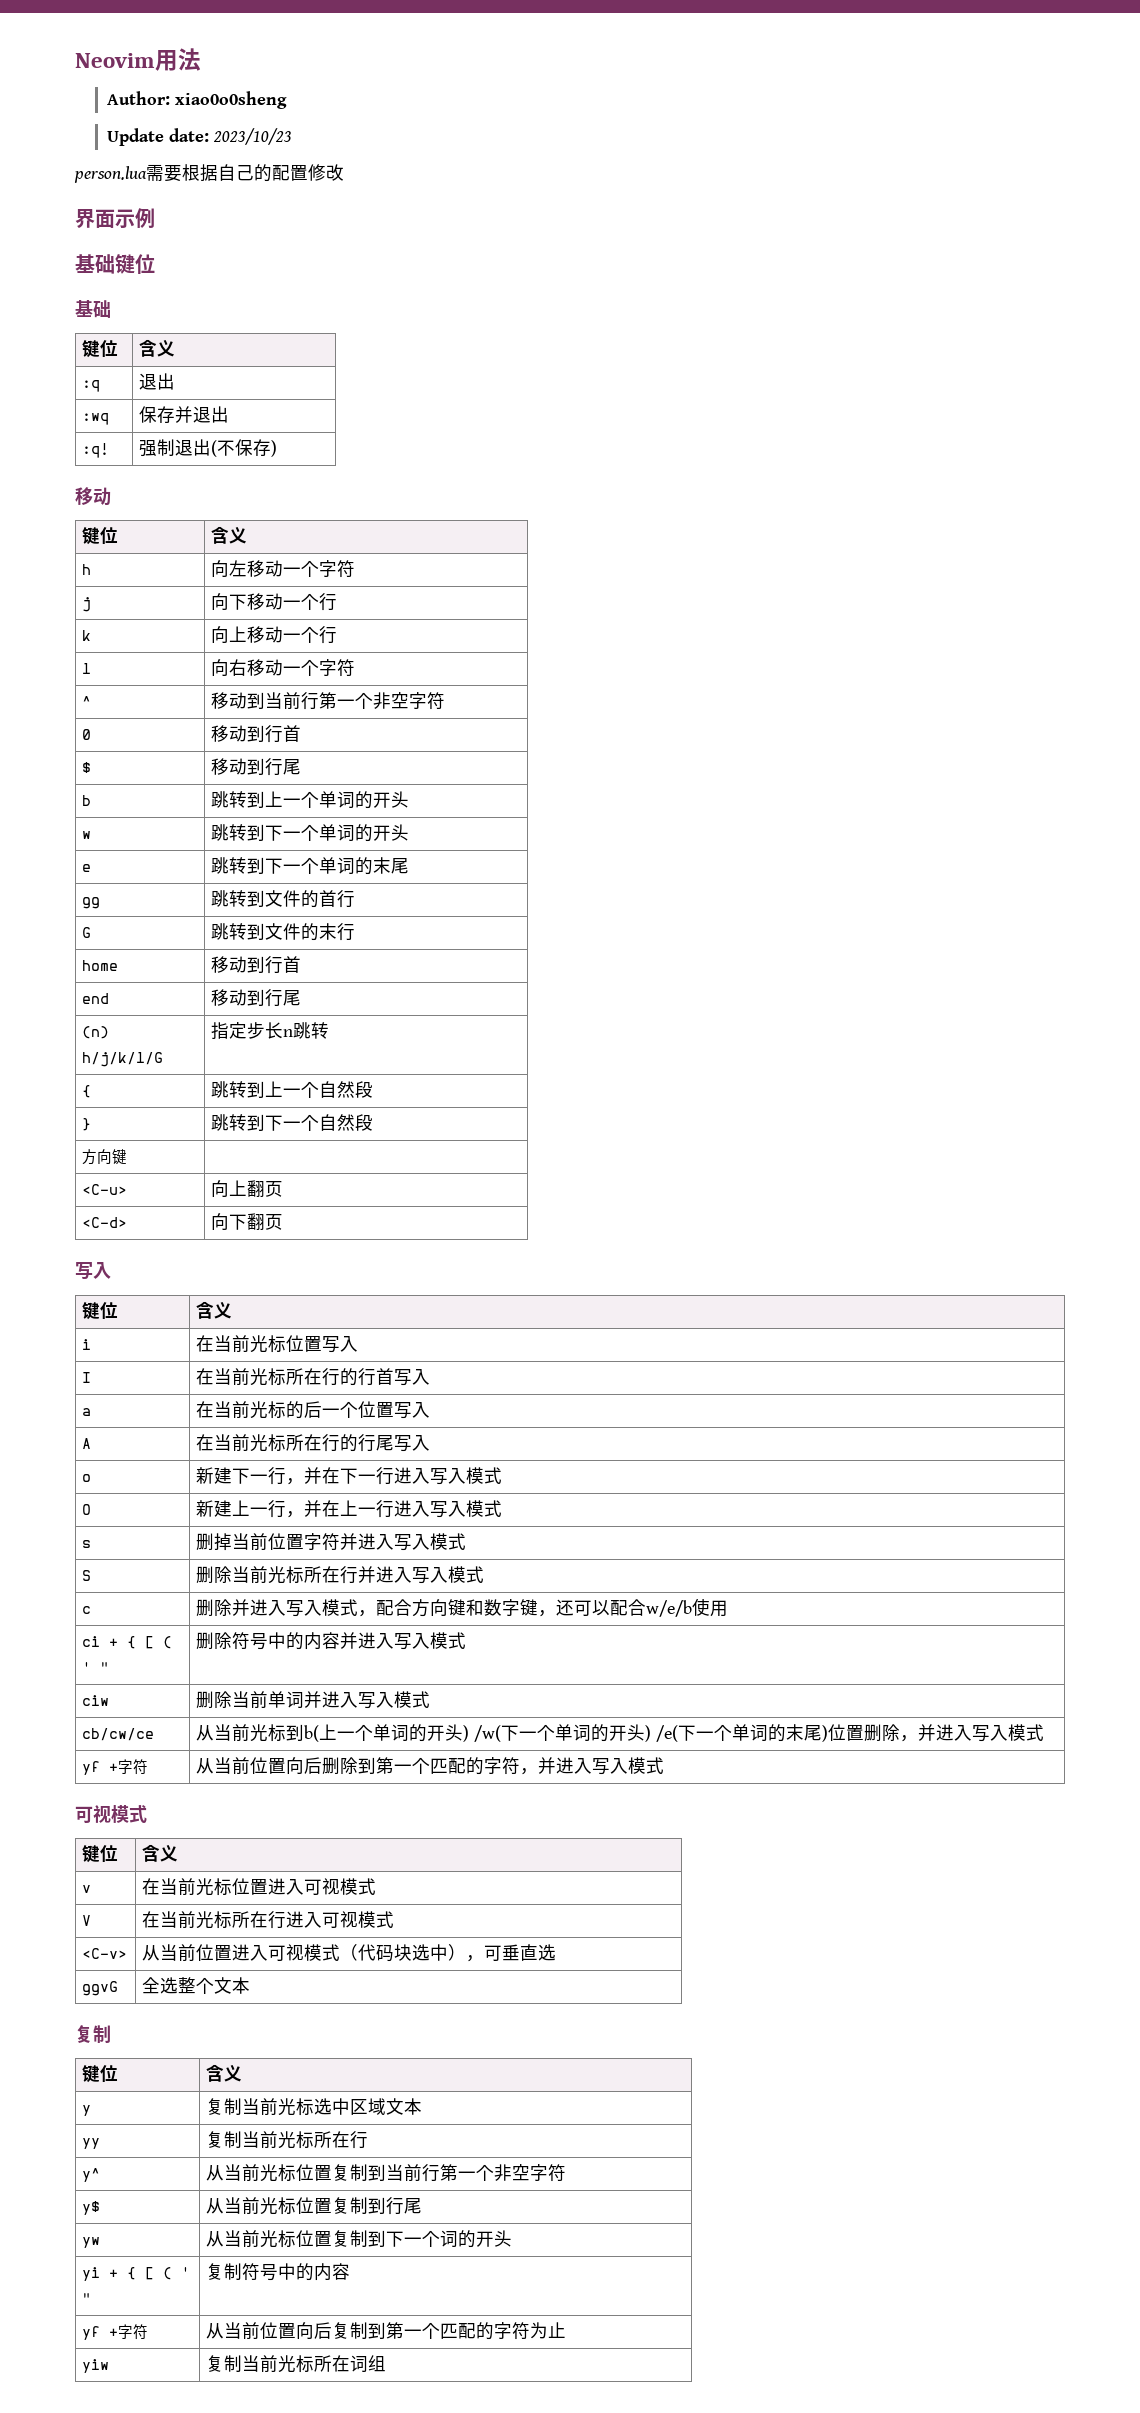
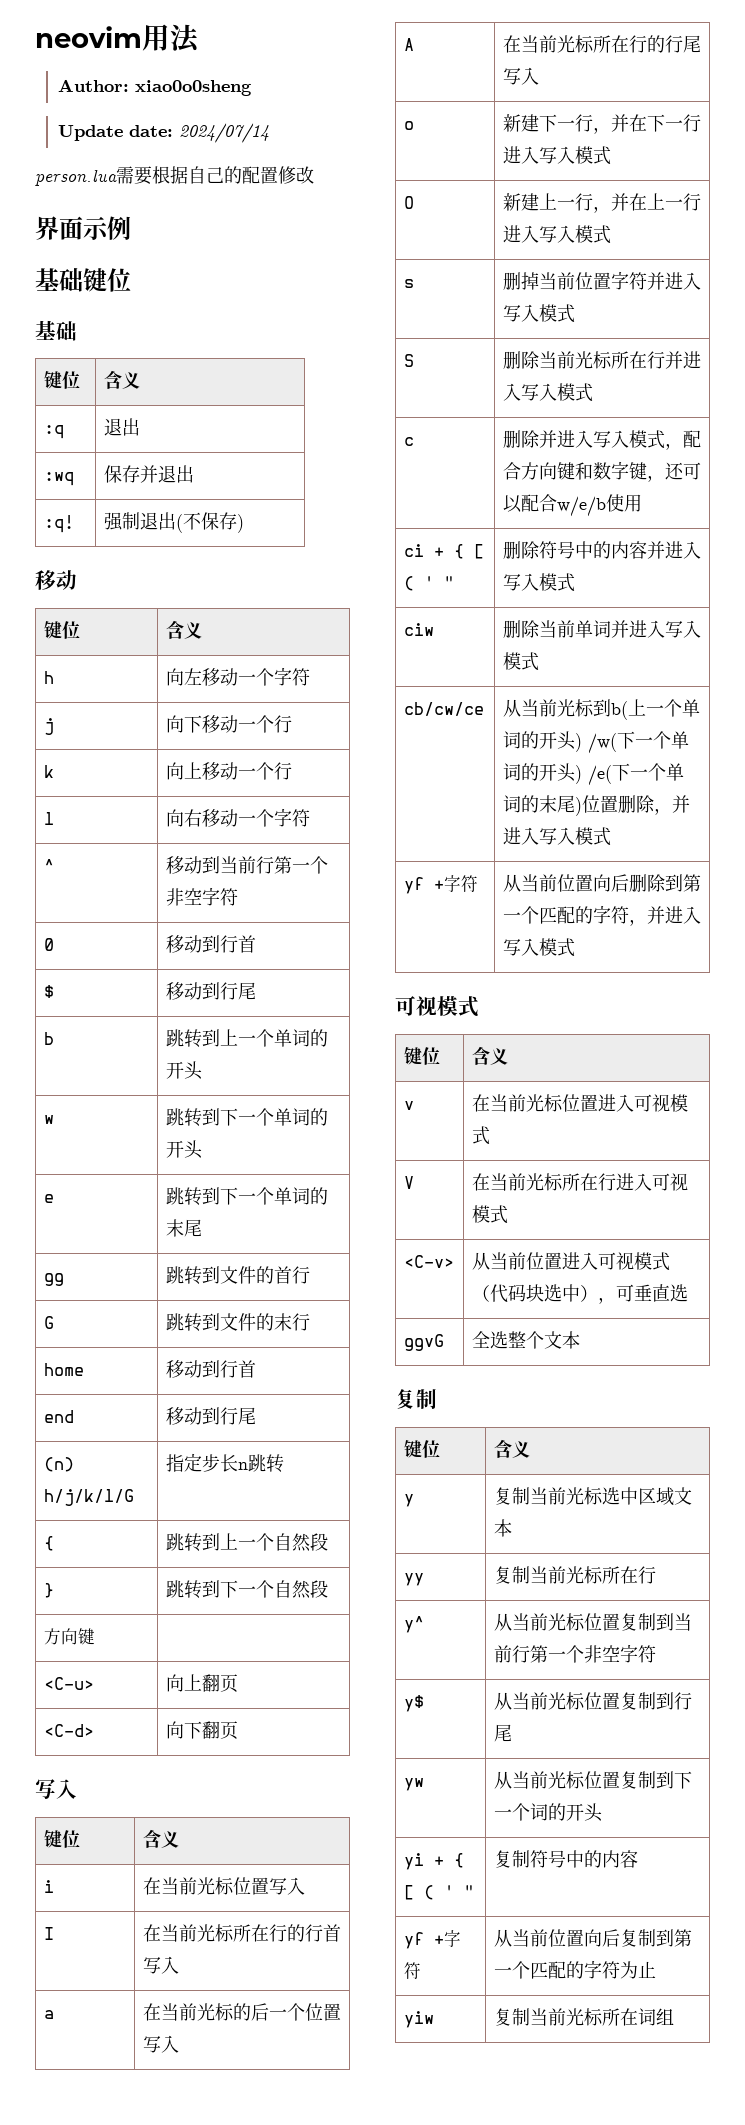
[75,53,155,68] Neovim -> [35,26,142,48] neovim
[212,128,292,145] 2023/10/23 -> [179,123,270,143] 2024/07/14

